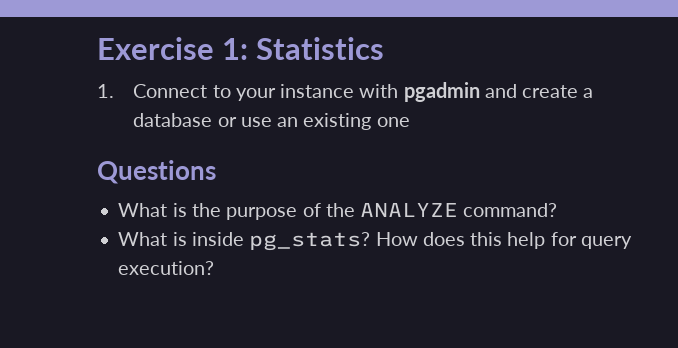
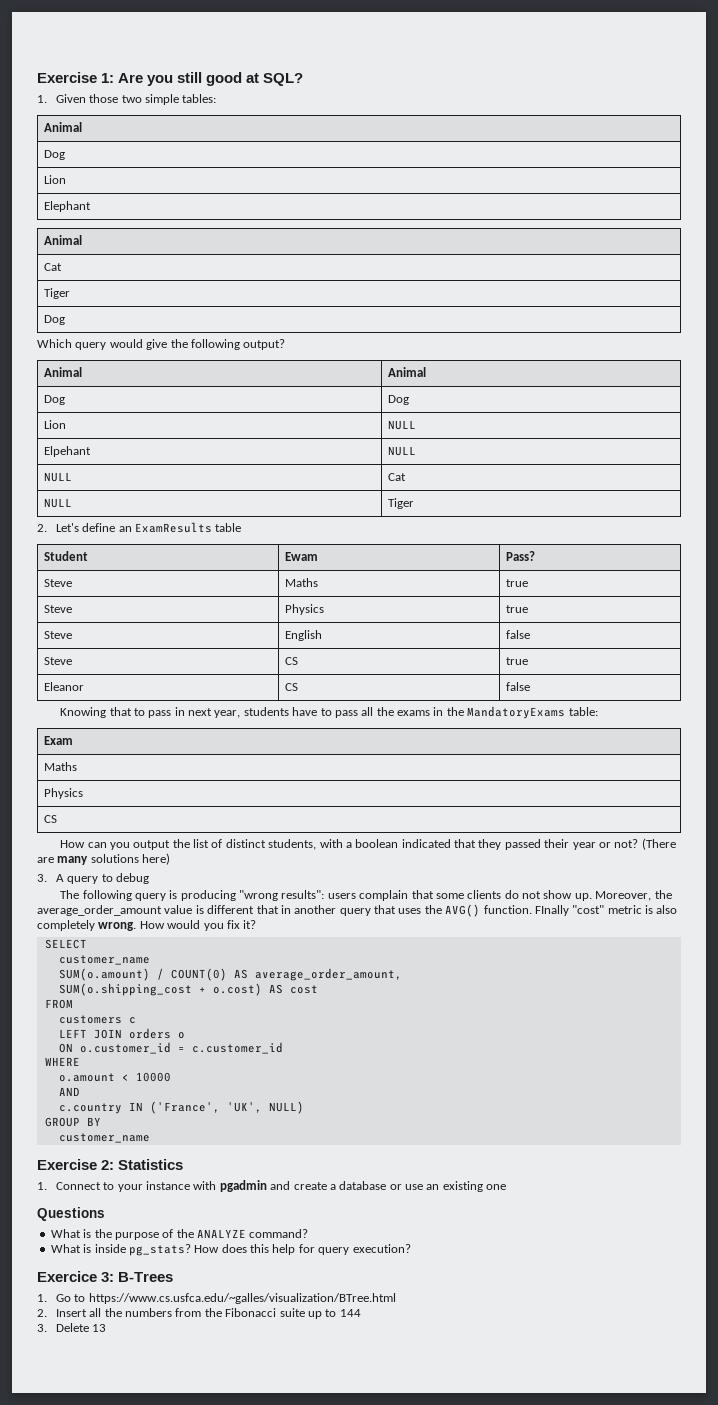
(249, 49) none -> [118,72,304,86] [37,94,217,105] [44,122,83,132] [44,150,66,160] [44,175,67,184] [44,201,92,212] [44,235,83,245] [44,263,63,271] [44,288,71,299] [44,315,66,325] [37,339,286,350] [44,367,83,377] [388,367,427,377] [44,395,66,405] [388,395,410,405] [44,420,67,429] [388,420,417,430] [44,446,92,457] [388,446,417,456] [44,472,73,482] [388,473,407,481] [44,498,73,508] [388,498,415,509] [37,522,242,533] [44,551,89,561] [285,552,319,561] [506,551,536,561] [44,579,73,587] [285,578,319,587] [506,579,529,587] [44,605,73,613] [285,604,325,615] [506,605,529,613] [44,631,73,639] [285,630,323,641] [506,630,531,639] [44,657,73,665] [285,657,299,665] [506,657,529,665] [44,682,85,691] [285,683,299,691] [506,682,531,691] [60,706,598,719] [44,736,74,745] [44,762,78,771] [44,788,84,799] [44,815,58,823] [60,838,676,850] [37,853,171,865] [37,873,150,884] [60,890,672,901] [37,904,678,917] [37,920,257,931] [44,939,87,949] [58,955,150,965] [58,968,402,981] [58,983,318,996] [44,999,73,1009] [58,1015,136,1024] [58,1028,185,1039] [58,1042,283,1054] [44,1057,80,1066] [58,1072,171,1082] [58,1087,80,1096] [58,1101,304,1114] [44,1117,101,1127] [58,1133,150,1143] [37,1159,115,1170] Are you still good at SQL? // 1. Given those two simple tables: // Animal // Dog // Lion // Elephant // Animal // Cat // Tiger // Dog // Which query would give the following output? // Animal | Animal // Dog | Dog // Lion | NULL // Elpehant | NULL // NULL | Cat // NULL | Tiger // 2. Let's define an ExamResults table // Student | Ewam | Pass? // Steve | Maths | true // Steve | Physics | true // Steve | English | false // Steve | CS | true // Eleanor | CS | false // Knowing that to pass in next year, students have to pass all the exams in the MandatoryExams table: // Exam // Maths // Physics // CS // How can you output the list of distinct students, with a boolean indicated that they passed their year or not? (There are many solutions here) // 3. A query to debug // The following query is producing "wrong results": users complain that some clients do not show up. Moreover, the average_order_amount value is different that in another query that uses the AVG() function. FInally "cost" metric is also completely wrong. How would you fix it? // SELECT // customer_name // SUM(o.amount) / COUNT(0) AS average_order_amount, // SUM(o.shipping_cost + o.cost) AS cost // FROM // customers c // LEFT JOIN orders o // ON o.customer_id = c.customer_id // WHERE // o.amount < 10000 // AND // c.country IN ('France', 'UK', NULL) // GROUP BY // customer_name // Exercise 2:
(215, 268) none -> [37,1271,174,1282] [37,1293,396,1304] [37,1308,361,1319] [37,1323,107,1332] // Exercice 3: B-Trees // 1. Go to https://www.cs.usfca.edu/~galles/visualization/BTree.html // 2. Insert all the numbers from the Fibonacci suite up to 144 // 3. Delete 13

